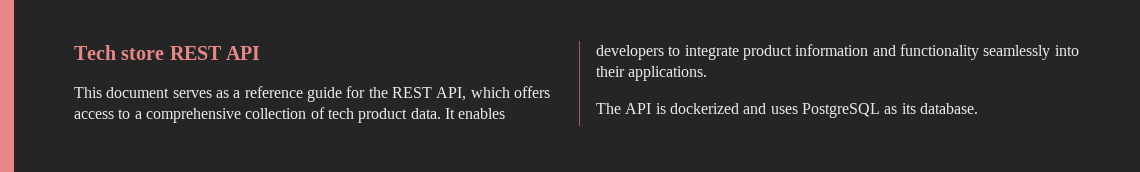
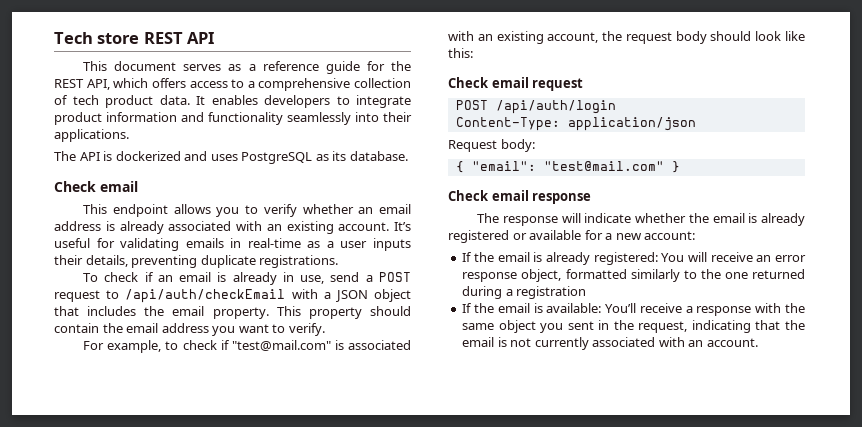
(978, 108) none -> [54,181,138,192] [83,204,411,217] [54,221,411,234] [54,238,411,251] [54,255,339,268] [83,272,411,285] [54,289,412,303] [54,306,411,319] [54,323,325,336] [83,340,411,353] [448,31,805,44] [448,48,473,58] [448,77,584,91] [455,100,616,114] [455,117,696,131] [448,139,535,152] [455,161,680,173] [448,190,592,204] [477,213,805,226] [448,230,696,243] [462,252,806,265] [462,269,805,282] [462,286,587,299] [462,303,805,316] [462,320,805,333] [462,337,758,350] // Check email // This endpoint allows you to verify whether an email address is already associated with an existing account. It’s useful for validating emails in real-time as a user inputs their details, preventing duplicate registrations. // To check if an email is already in use, send a POST request to /api/auth/checkEmail with a JSON object that includes the email property. This property should contain the email address you want to verify. // For example, to check if "test@mail.com" is associated with an existing account, the request body should look like this: // Check email request // POST /api/auth/login // Content-Type: application/json // Request body: // { "email": "test@mail.com" } // Check email response // The response will indicate whether the email is already registered or available for a new account: // If the email is already registered: You will receive an error response object, formatted similarly to the one returned during a registration // If the email is available: You’ll receive a response with the same object you sent in the request, indicating that the email is not currently associated with an account.

